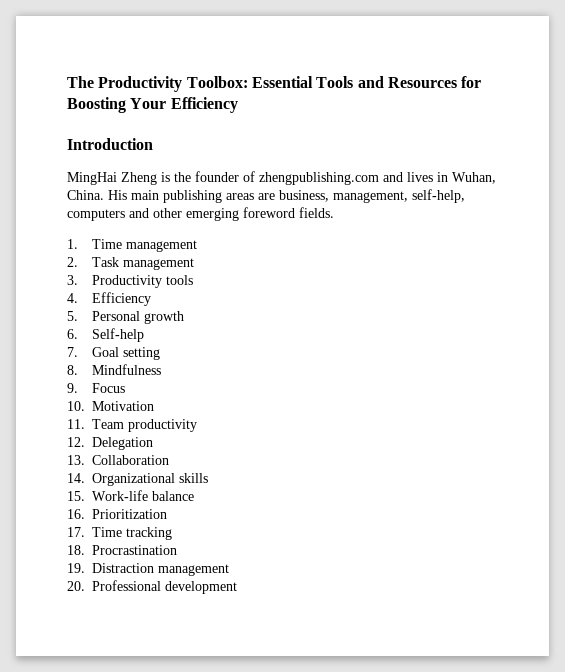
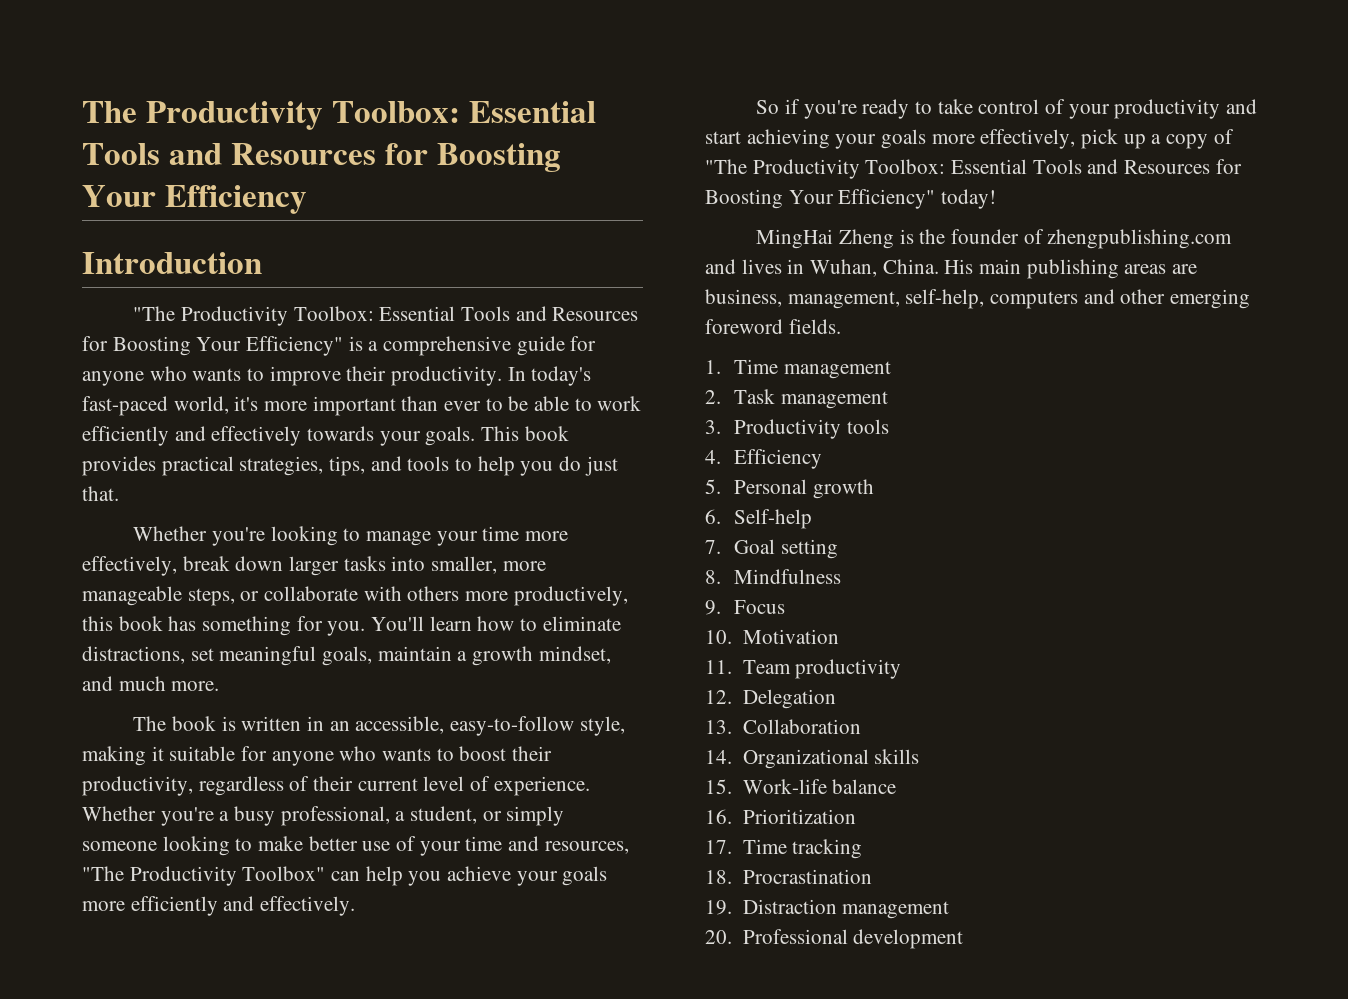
(153, 144) none -> [133,306,639,326] [82,336,597,356] [82,366,592,386] [82,396,642,416] [82,426,569,446] [82,456,618,476] [82,486,119,501] [133,526,568,546] [82,556,546,576] [82,586,628,606] [82,616,621,636] [82,646,611,666] [82,676,220,691] [133,716,625,736] [82,746,553,766] [82,776,590,796] [82,806,565,826] [82,836,629,856] [82,866,608,886] [82,896,356,916] [756,99,1257,119] [705,129,1234,149] [705,159,1242,179] [705,189,997,209] // "The Productivity Toolbox: Essential Tools and Resources for Boosting Your Efficiency" is a comprehensive guide for anyone who wants to improve their productivity. In today's fast-paced world, it's more important than ever to be able to work efficiently and effectively towards your goals. This book provides practical strategies, tips, and tools to help you do just that. // Whether you're looking to manage your time more effectively, break down larger tasks into smaller, more manageable steps, or collaborate with others more productively, this book has something for you. You'll learn how to eliminate distractions, set meaningful goals, maintain a growth mindset, and much more. // The book is written in an accessible, easy-to-follow style, making it suitable for anyone who wants to boost their productivity, regardless of their current level of experience. Whether you're a busy professional, a student, or simply someone looking to make better use of your time and resources, "The Productivity Toolbox" can help you achieve your goals more efficiently and effectively. // So if you're ready to take control of your productivity and start achieving your goals more effectively, pick up a copy of "The Productivity Toolbox: Essential Tools and Resources for Boosting Your Efficiency" today!

